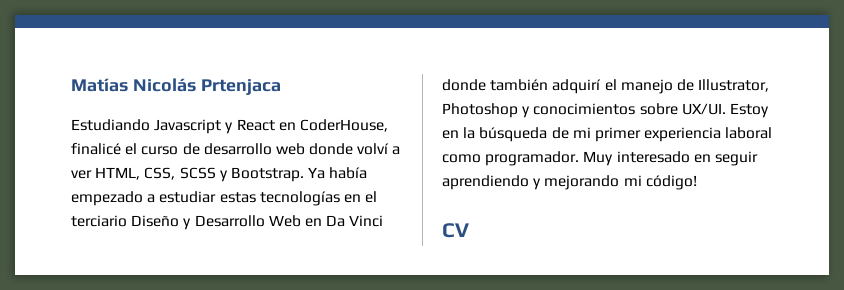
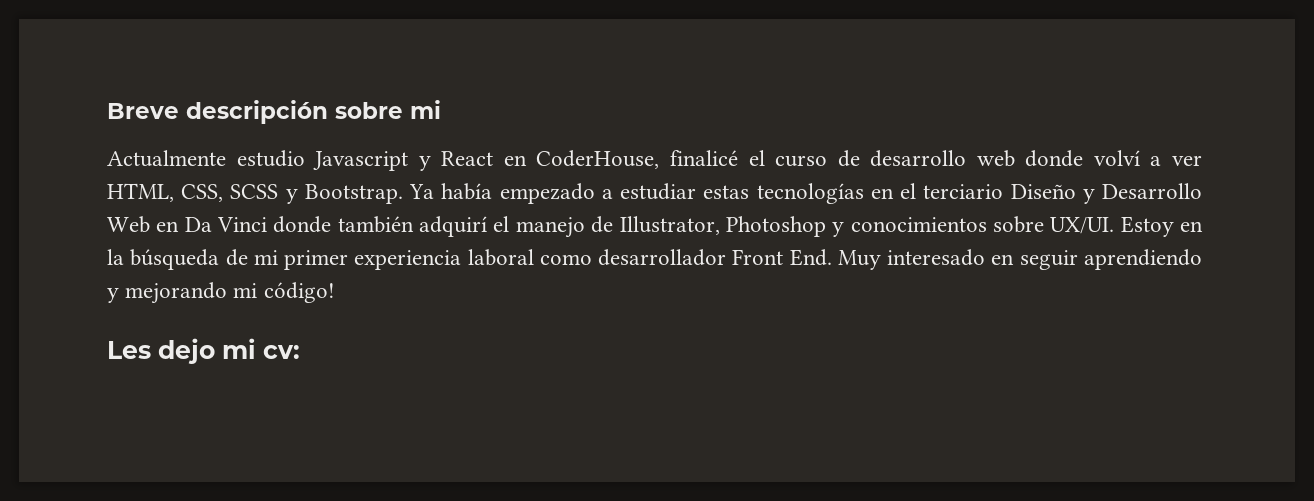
[71,78,281,95] [71,119,150,131] Matías Nicolás Prtenjaca // Estudiando -> [107,100,441,124] [107,150,305,167] Breve descripción sobre mi // Actualmente estudio
[485,151,580,166] programador. -> [598,249,832,266] desarrollador Front End.
[442,223,469,238] CV -> [107,338,300,364] Les dejo mi cv:

